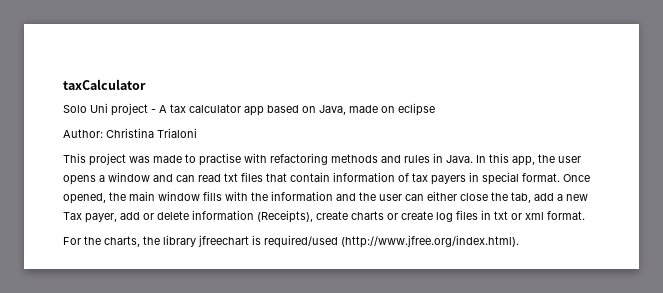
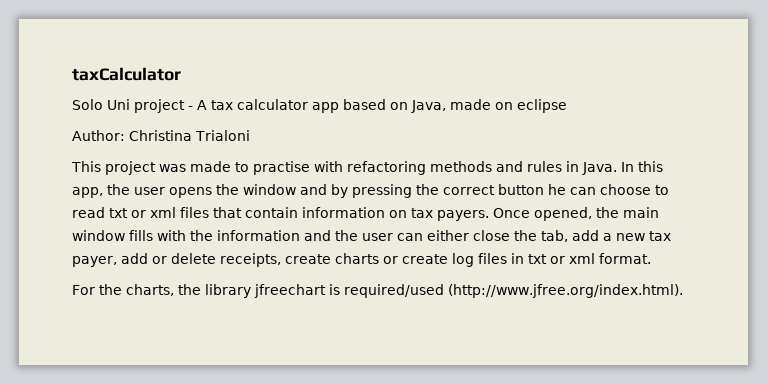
[99,175,105,182] a -> [216,184,239,195] the
[176,172,560,185] can read txt files that contain information of tax payers in special format. -> [331,184,669,198] [72,207,489,221] by pressing the correct button he can choose to read txt or xml files that contain information on tax payers.
[63,212,82,220] Tax -> [649,231,671,241] tax
[192,210,313,223] information (Receipts), -> [220,253,281,267] receipts,

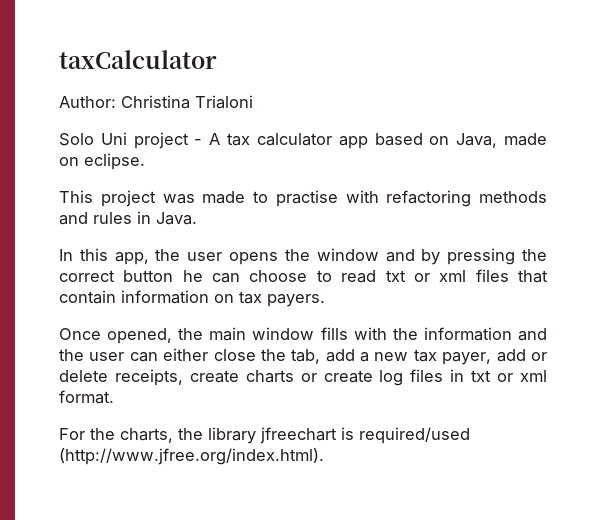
(181, 74) none -> [59,95,253,109] // Author: Christina Trialoni
[517,99,567,113] [72,130,250,141] eclipse // Author: Christina Trialoni -> [84,153,145,170] eclipse.
(617, 168) none -> (197, 218) //
(489, 215) none -> (325, 300) //

